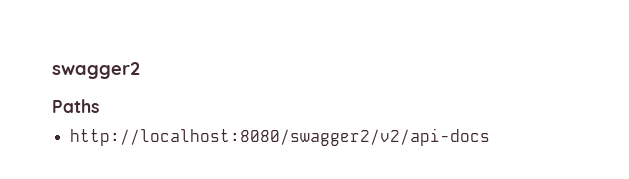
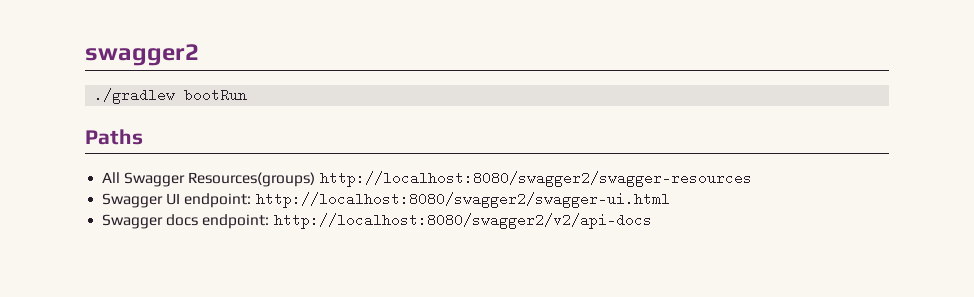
(140, 70) none -> [94,88,248,104] // ./gradlew bootRun
(99, 106) none -> [102,171,752,187] [102,192,670,208] [102,214,270,229] All Swagger Resources(groups) http://localhost:8080/swagger2/swagger-resources // Swagger UI endpoint: http://localhost:8080/swagger2/swagger-ui.html // Swagger docs endpoint:

